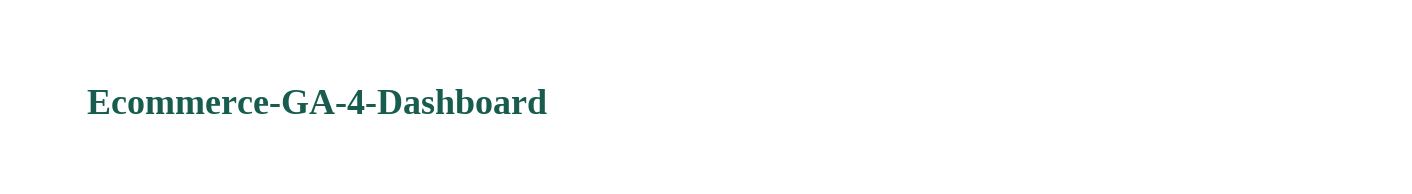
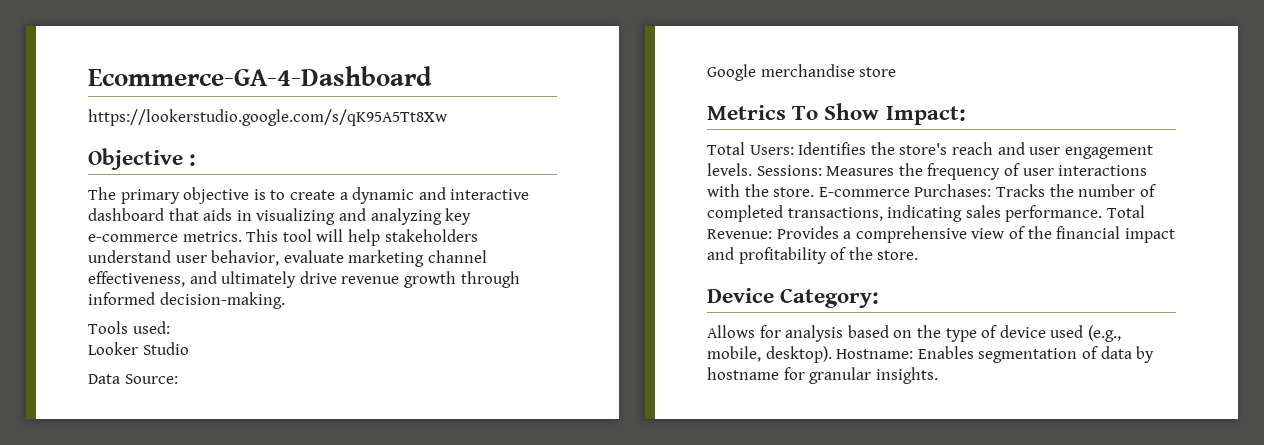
(547, 101) none -> [88,109,447,126] [88,148,197,170] [88,187,530,204] [88,208,472,225] [88,229,478,246] [88,250,487,267] [88,271,520,288] [88,292,285,309] [88,321,170,334] [88,342,189,355] [88,374,178,384] [707,64,897,81] [707,103,966,125] [707,142,1153,159] [707,163,1148,180] [707,184,1156,197] [707,205,1145,222] [707,226,1175,243] [707,247,919,264] [707,288,880,308] [707,325,1121,342] [707,346,1155,363] [707,367,938,384] // https://lookerstudio.google.com/s/qK95A5Tt8Xw // Objective : // The primary objective is to create a dynamic and interactive dashboard that aids in visualizing and analyzing key e-commerce metrics. This tool will help stakeholders understand user behavior, evaluate marketing channel effectiveness, and ultimately drive revenue growth through informed decision-making. // Tools used: // Looker Studio // Data Source: // Google merchandise store // Metrics To Show Impact: // Total Users: Identifies the store's reach and user engagement levels. Sessions: Measures the frequency of user interactions with the store. E-commerce Purchases: Tracks the number of completed transactions, indicating sales performance. Total Revenue: Provides a comprehensive view of the financial impact and profitability of the store. // Device Category: // Allows for analysis based on the type of device used (e.g., mobile, desktop). Hostname: Enables segmentation of data by hostname for granular insights.

